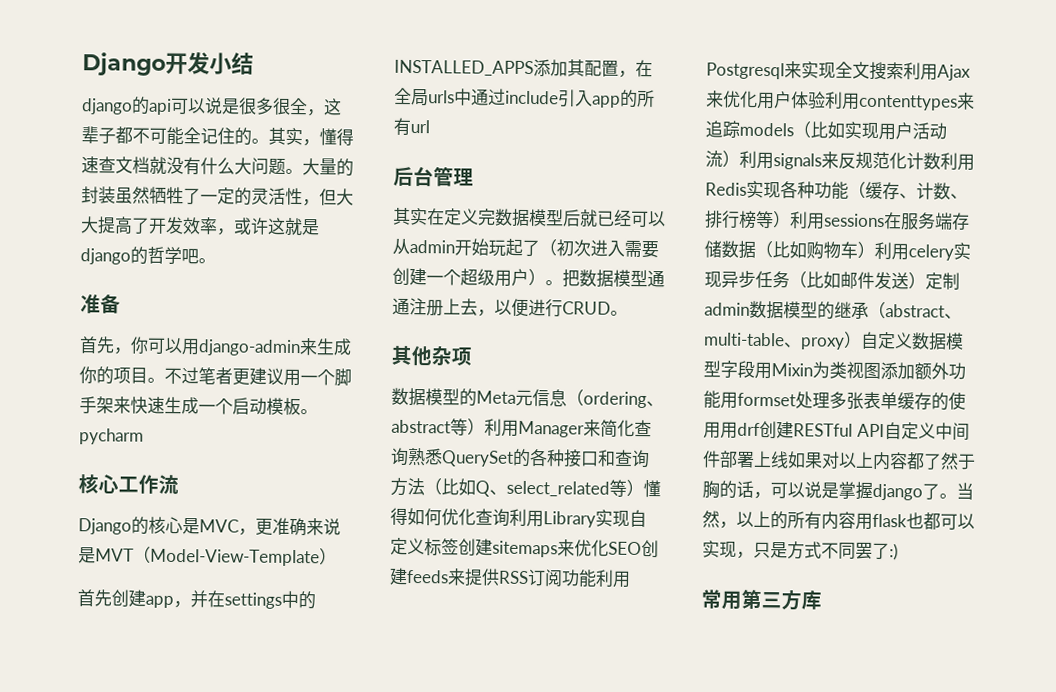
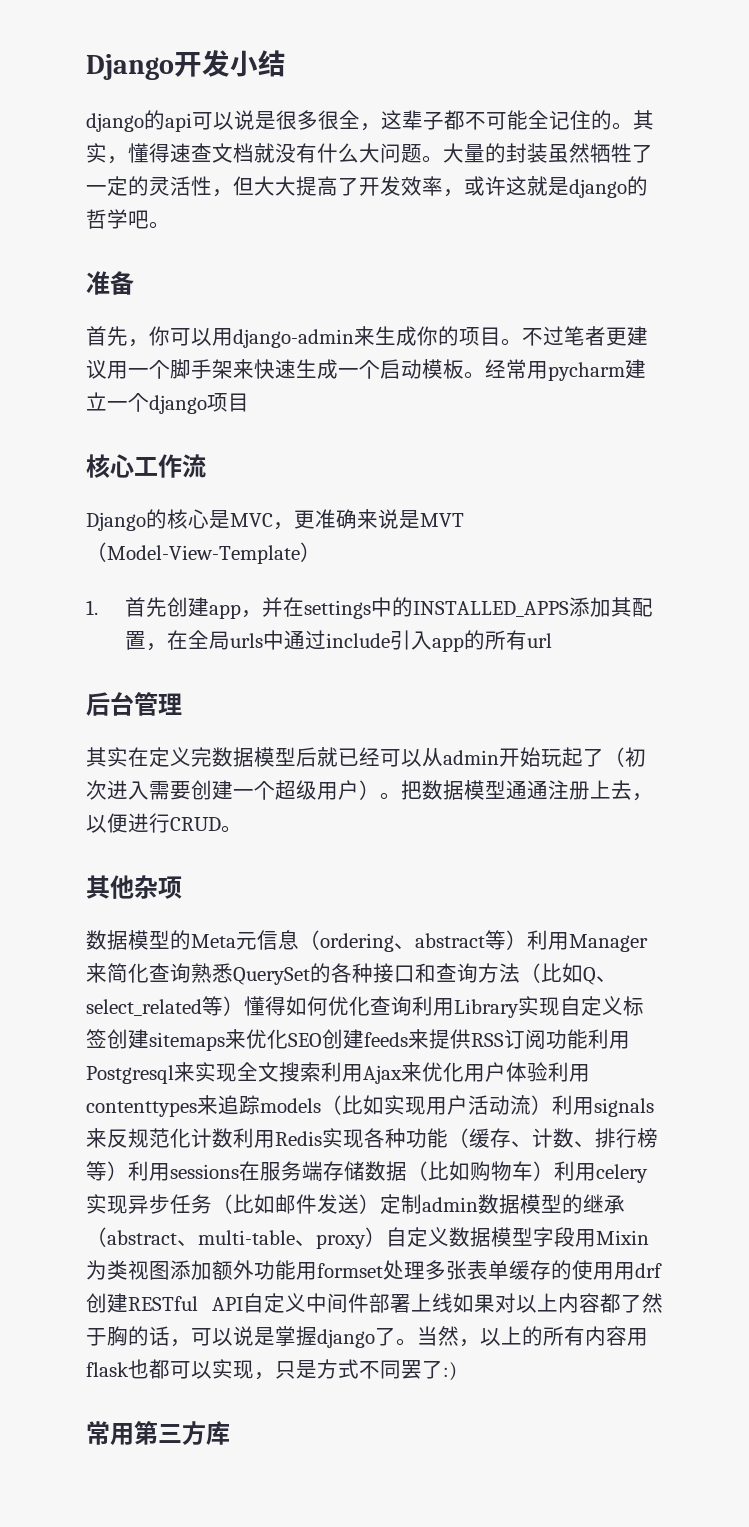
(318, 412) none -> [485,359,548,379] 经常用
(144, 436) none -> [625,359,646,379] [86,392,249,414] 建立一个django项目
(337, 557) none -> [86,600,98,615] 1.

